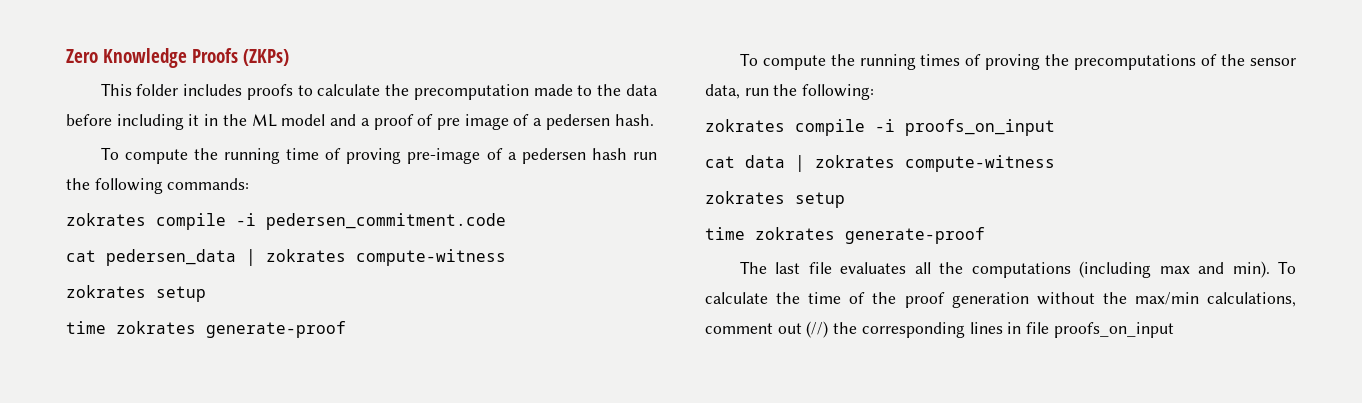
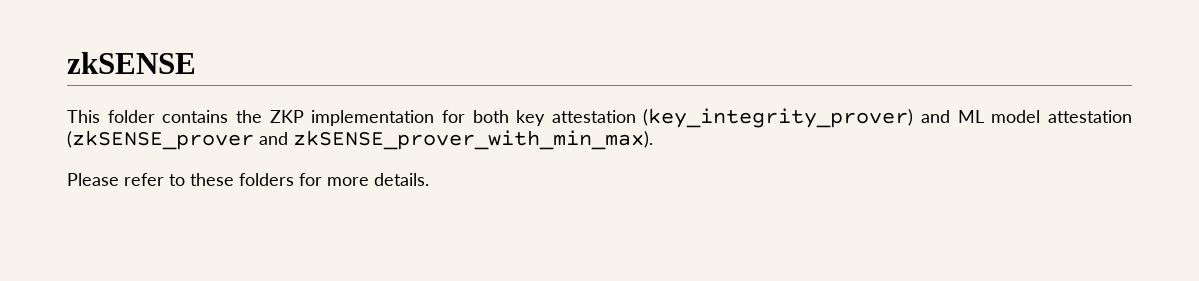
[66,48,289,68] [100,83,658,100] [66,114,654,130] [100,147,657,164] [66,178,250,194] [66,213,506,230] [66,249,506,266] [66,285,206,302] [66,321,346,338] [739,53,1296,70] [705,84,875,100] [705,119,1055,136] [705,155,1055,172] [705,191,845,208] [705,227,985,244] [739,261,1296,278] [705,292,1296,308] [705,321,1174,338] Zero Knowledge Proofs (ZKPs) // This folder includes proofs to calculate the precomputation made to the data before including it in the ML model and a proof of pre image of a pedersen hash. // To compute the running time of proving pre-image of a pedersen hash run the following commands: // zokrates compile -i pedersen_commitment.code // cat pedersen_data | zokrates compute-witness // zokrates setup // time zokrates generate-proof // To compute the running times of proving the precomputations of the sensor data, run the following: // zokrates compile -i proofs_on_input // cat data | zokrates compute-witness // zokrates setup // time zokrates generate-proof // The last file evaluates all the computations (including max and min). To calculate the time of the proof generation without the max/min calculations, comment out (//) the corresponding lines in file proofs_on_input -> [67,52,196,74] [67,108,1132,128] [67,130,653,150] [67,173,429,186] zkSENSE // This folder contains the ZKP implementation for both key attestation (key_integrity_prover) and ML model attestation (zkSENSE_prover and zkSENSE_prover_with_min_max). // Please refer to these folders for more details.

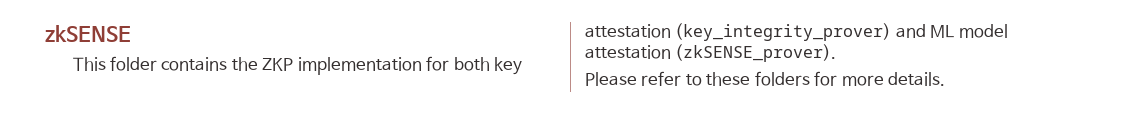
[67,130,653,150] (zkSENSE_prover and zkSENSE_prover_with_min_max). -> [675,44,837,62] (zkSENSE_prover).

